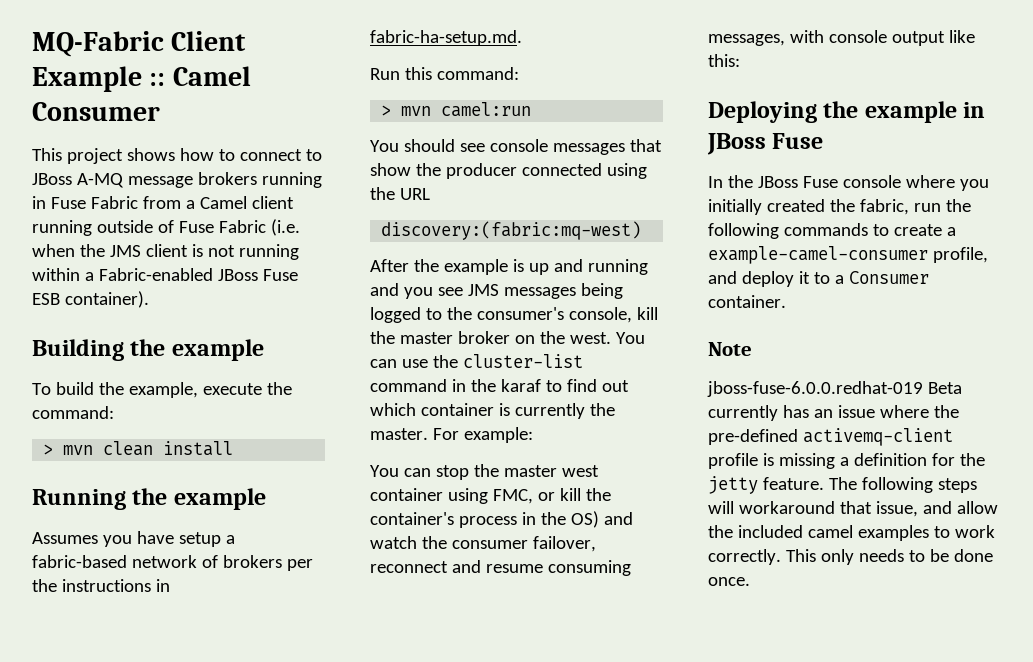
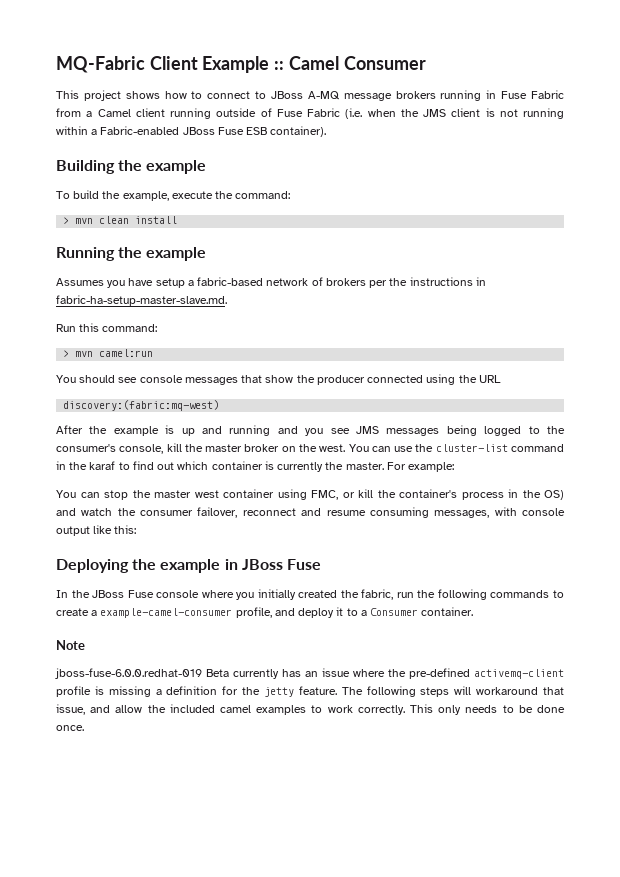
[370,30,522,46] fabric-ha-setup.md. -> [56,295,227,306] fabric-ha-setup-master-slave.md.

